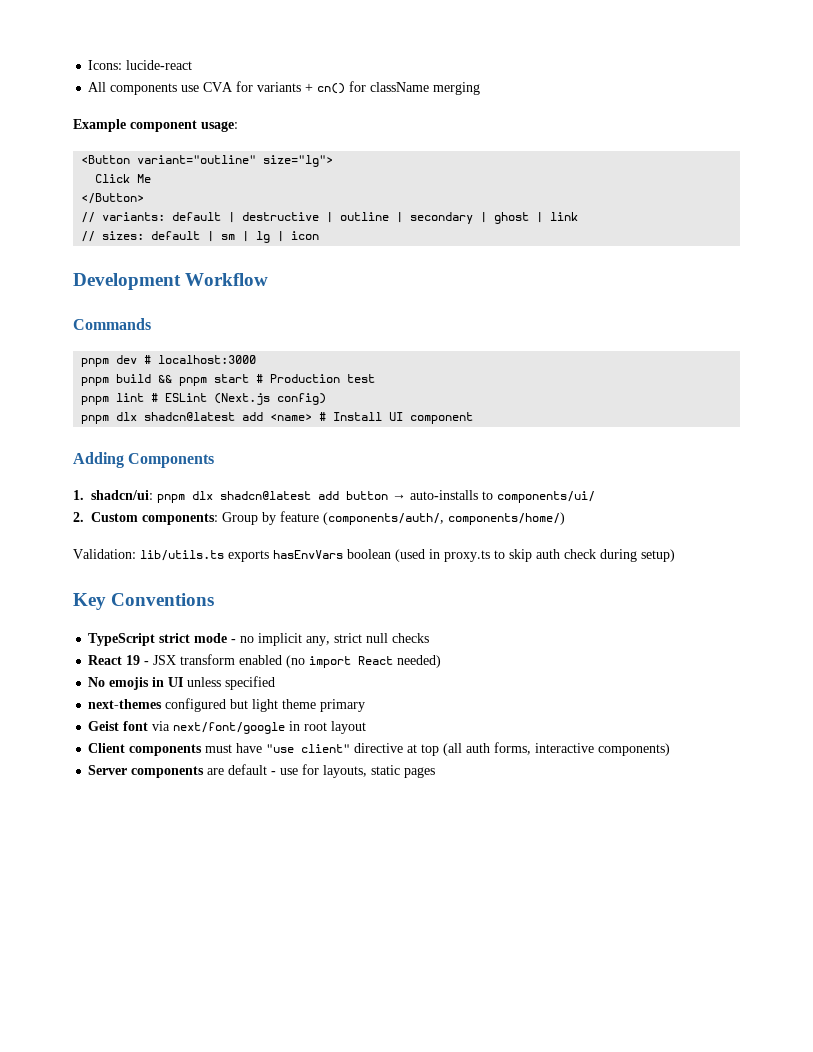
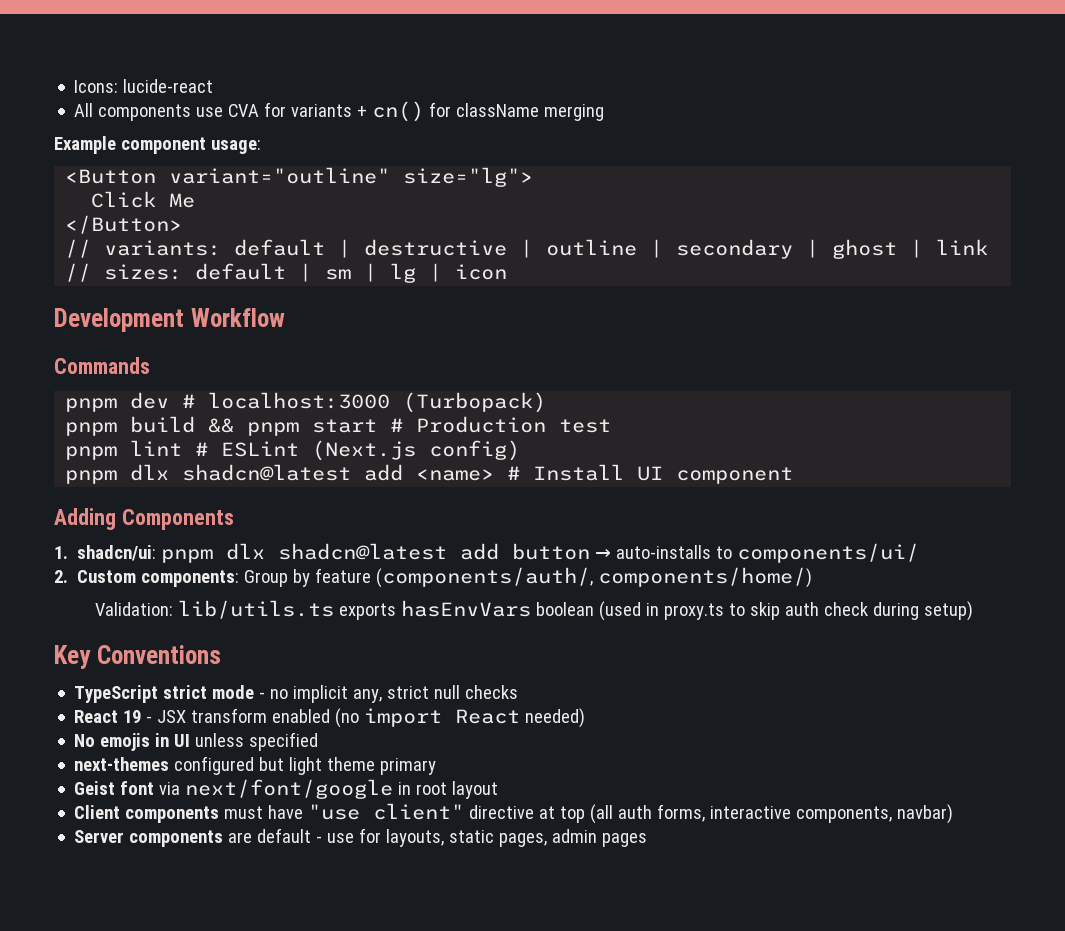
(257, 359) none -> [403,392,547,413] (Turbopack)
[598,743,671,756] components) -> [796,804,954,824] components, navbar)
(401, 770) none -> [499,829,598,847] pages, admin

